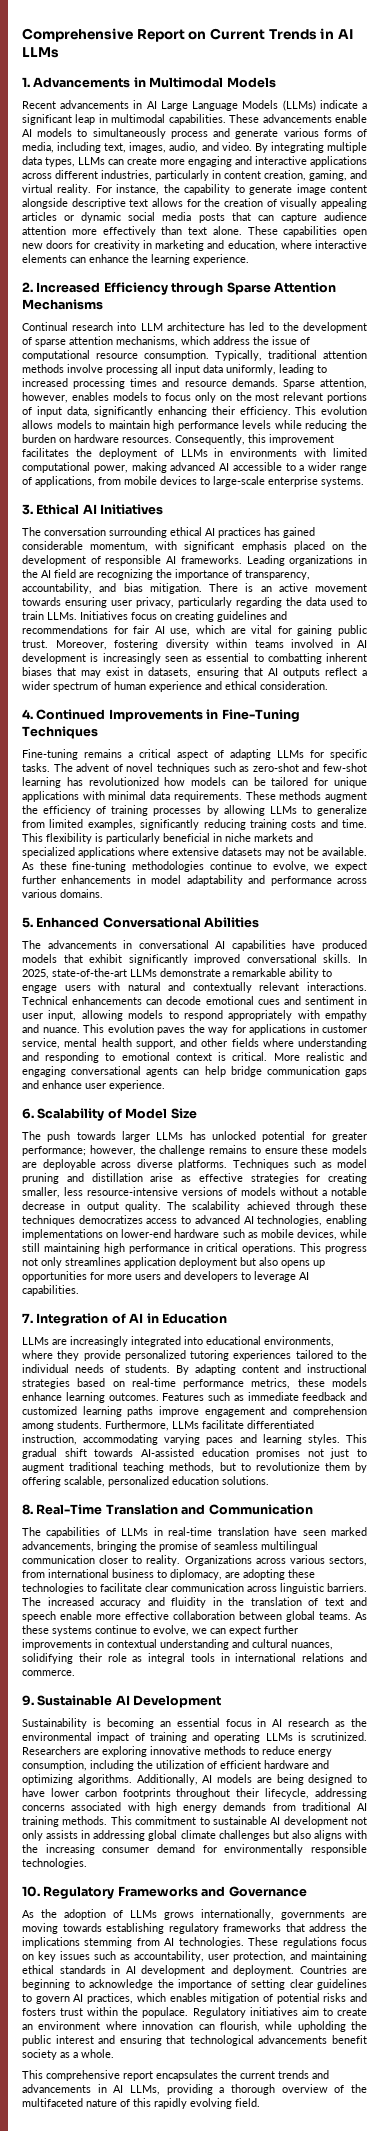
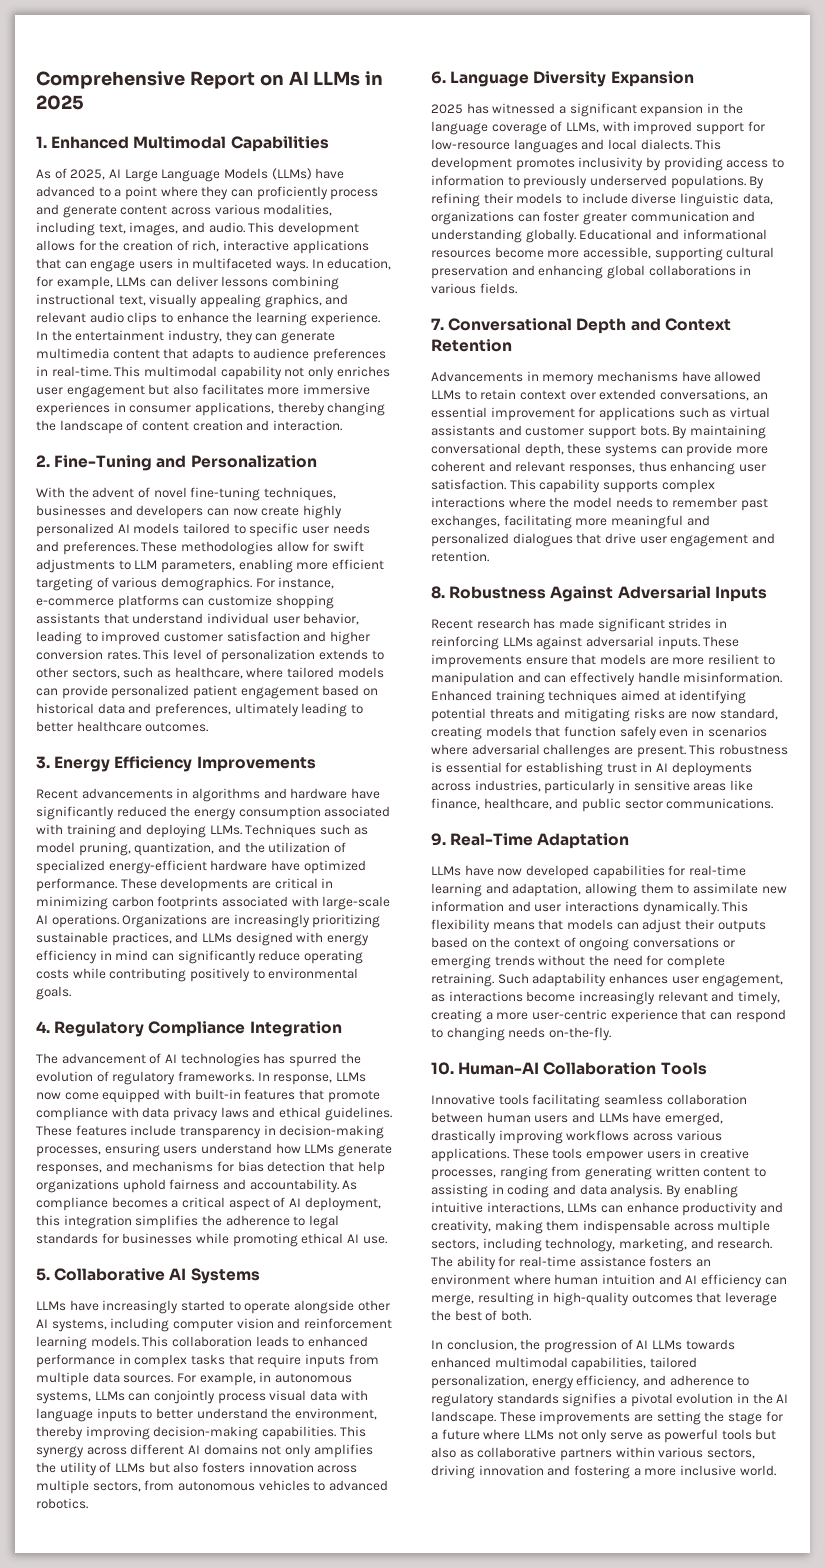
[209,28,353,40] [22,47,59,58] Current Trends in AI LLMs -> [288,71,384,86] [36,95,84,110] AI LLMs in 2025
[33,77,276,88] [22,100,143,109] Advancements in Multimodal Models // Recent advancements in -> [51,136,329,152] [36,168,106,180] Enhanced Multimodal Capabilities // As of 2025,
[319,100,368,109] [22,114,367,125] [22,128,368,139] [22,142,367,153] [22,156,367,167] [22,170,367,181] [22,184,368,195] [22,198,149,209] indicate a significant leap in multimodal capabilities. These advancements enable AI models to simultaneously process and generate various forms of media, including text, images, audio, and video. By integrating multiple data types, LLMs can create more engaging and interactive applications across different industries, particularly in content creation, gaming, and virtual reality. For instance, the capability to generate image content alongside descriptive text -> [315,168,345,179] [36,186,379,200] [36,204,333,218] [36,222,359,236] have advanced to a point where they can proficiently process and generate content across various modalities, including text, images, and audio. This development
[280,198,367,209] [22,212,367,223] [22,226,367,237] [22,240,368,251] [22,254,249,265] [22,282,336,295] [22,299,103,310] [22,322,368,333] [22,336,310,347] [22,350,367,361] [22,364,327,375] [22,378,367,389] [22,392,368,403] [22,406,367,417] [22,420,367,431] [22,434,334,445] [22,448,367,459] [22,462,367,473] [22,476,364,487] [22,504,164,515] [22,527,315,538] [22,541,368,552] [22,555,367,566] [22,569,310,580] [22,583,367,594] [22,597,367,608] [22,611,287,622] [22,625,367,636] [22,639,367,650] [22,653,367,664] [22,667,367,678] [22,681,328,692] [22,709,300,722] [22,726,98,739] [22,749,367,760] [22,763,367,774] [22,777,367,788] [22,791,367,802] [22,805,367,816] [22,819,367,830] [22,833,313,844] [22,847,367,858] [22,861,367,872] [22,875,367,886] [22,889,103,898] [22,917,260,928] [22,940,367,951] [22,954,367,965] [22,968,332,979] [22,982,367,993] [22,996,367,1005] [22,1010,367,1021] [22,1024,367,1035] [22,1038,367,1049] [22,1052,368,1063] [22,1066,367,1077] [22,1080,165,1091] [22,1108,197,1121] [22,1131,367,1142] [22,1145,367,1156] [22,1159,367,1170] [22,1173,367,1184] [22,1187,367,1198] [22,1201,367,1212] [22,1215,368,1226] [22,1229,367,1240] [22,1243,367,1254] [22,1257,325,1268] [22,1271,309,1282] [22,1285,79,1296] [22,1313,227,1326] [22,1336,334,1347] [22,1350,367,1361] [22,1364,367,1375] [22,1378,367,1389] [22,1392,367,1403] [22,1406,367,1417] [22,1420,314,1431] [22,1434,367,1445] [22,1448,367,1459] [22,1462,367,1473] [22,1476,269,1487] [22,1504,313,1515] [22,1527,368,1538] [22,1541,318,1552] [22,1555,367,1566] [22,1569,315,1580] [22,1583,367,1594] [22,1597,367,1608] [22,1611,367,1622] [22,1625,298,1636] [22,1639,333,1650] [22,1653,367,1664] [22,1670,75,1676] [22,1695,222,1708] [22,1718,367,1729] [22,1732,367,1743] [22,1746,332,1757] [22,1760,329,1771] [22,1774,367,1785] [22,1788,367,1799] [22,1802,367,1813] [22,1816,367,1827] [22,1830,367,1841] [22,1844,367,1855] [22,1858,87,1869] [22,1886,307,1899] [22,1909,367,1920] [22,1923,367,1934] [22,1937,367,1948] [22,1951,367,1962] [22,1965,367,1976] [22,1979,367,1990] [22,1993,367,2004] [22,2007,367,2018] [22,2021,367,2032] [22,2035,367,2046] [22,2049,114,2060] [22,2070,329,2081] [22,2084,367,2095] [22,2098,260,2109] visually appealing articles or dynamic social media posts that can capture audience attention more effectively than text alone. These capabilities open new doors for creativity in marketing and education, where interactive elements can enhance the learning experience. // 2. Increased Efficiency through Sparse Attention Mechanisms // Continual research into LLM architecture has led to the development of sparse attention mechanisms, which address the issue of computational resource consumption. Typically, traditional attention methods involve processing all input data uniformly, leading to increased processing times and resource demands. Sparse attention, however, enables models to focus only on the most relevant portions of input data, significantly enhancing their efficiency. This evolution allows models to maintain high performance levels while reducing the burden on hardware resources. Consequently, this improvement facilitates the deployment of LLMs in environments with limited computational power, making advanced AI accessible to a wider range of applications, from mobile devices to large-scale enterprise systems. // 3. Ethical AI Initiatives // The conversation surrounding ethical AI practices has gained considerable momentum, with significant emphasis placed on the development of responsible AI frameworks. Leading organizations in the AI field are recognizing the importance of transparency, accountability, and bias mitigation. There is an active movement towards ensuring user privacy, particularly regarding the data used to train LLMs. Initiatives focus on creating guidelines and recommendations for fair AI use, which are vital for gaining public trust. Moreover, fostering diversity within teams involved in AI development is increasingly seen as essential to combatting inherent biases that may exist in datasets, ensuring that AI outputs reflect a wider spectrum of human experience and ethical consideration. // 4. Continued Improvements in Fine-Tuning Techniques // Fine-tuning remains a critical aspect of adapting LLMs for specific tasks. The advent of novel techniques such as zero-shot and few-shot learning has revolutionized how models can be tailored for unique applications with minimal data requirements. These methods augment the efficiency of training processes by allowing LLMs to generalize from limited examples, significantly reducing training costs and time. This flexibility is particularly beneficial in niche markets and specialized applications where extensive datasets may not be available. As these fine-tuning methodologies continue to evolve, we expect further enhancements in model adaptability and performance across various domains. // 5. Enhanced Conversational Abilities // The advancements in conversational AI capabilities have produced models that exhibit significantly improved conversational skills. In 2025, state-of-the-art LLMs demonstrate a remarkable ability to engage users with natural and contextually relevant interactions. Technical enhancements can decode emotional cues and sentiment in user input, allowing models to respond appropriately with empathy and nuance. This evolution paves the way for applications in customer service, mental health support, and other fields where understanding and responding to emotional context is critical. More realistic and engaging conversational agents can help bridge communication gaps and enhance user experience. // 6. Scalability of Model Size // The push towards larger LLMs has unlocked potential for greater performance; however, the challenge remains to ensure these models are deployable across diverse platforms. Techniques such as model pruning and distillation arise as effective strategies for creating smaller, less resource-intensive versions of models without a notable decrease in output quality. The scalability achieved through these techniques democratizes access to advanced AI technologies, enabling implementations on lower-end hardware such as mobile devices, while still maintaining high performance in critical operations. This progress not only streamlines application deployment but also opens up opportunities for more users and developers to leverage AI capabilities. // 7. Integration of AI in Education // LLMs are increasingly integrated into educational environments, where they provide personalized tutoring experiences tailored to the individual needs of students. By adapting content and instructional strategies based on real-time performance metrics, these models enhance learning outcomes. Features such as immediate feedback and customized learning paths improve engagement and comprehension among students. Furthermore, LLMs facilitate differentiated instruction, accommodating varying paces and learning styles. This gradual shift towards AI-assisted education promises not just to augment traditional teaching methods, but to revolutionize them by offering scalable, personalized education solutions. // 8. Real-Time Translation and Communication // The capabilities of LLMs in real-time translation have seen marked advancements, bringing the promise of seamless multilingual communication closer to reality. Organizations across various sectors, from international business to diplomacy, are adopting these technologies to facilitate clear communication across linguistic barriers. The increased accuracy and fluidity in the translation of text and speech enable more effective collaboration between global teams. As these systems continue to evolve, we can expect further improvements in contextual understanding and cultural nuances, solidifying their role as integral tools in international relations and commerce. // 9. Sustainable AI Development // Sustainability is becoming an essential focus in AI research as the environmental impact of training and operating LLMs is scrutinized. Researchers are exploring innovative methods to reduce energy consumption, including the utilization of efficient hardware and optimizing algorithms. Additionally, AI models are being designed to have lower carbon footprints throughout their lifecycle, addressing concerns associated with high energy demands from traditional AI training methods. This commitment to sustainable AI development not only assists in addressing global climate challenges but also aligns with the increasing consumer demand for environmentally responsible technologies. // 10. Regulatory Frameworks and Governance // As the adoption of LLMs grows internationally, governments are moving towards establishing regulatory frameworks that address the implications stemming from AI technologies. These regulations focus on key issues such as accountability, user protection, and maintaining ethical standards in AI development and deployment. Countries are beginning to acknowledge the importance of setting clear guidelines to govern AI practices, which enables mitigation of potential risks and fosters trust within the populace. Regulatory initiatives aim to create an environment where innovation can flourish, while upholding the public interest and ensuring that technological advancements benefit society as a whole. // This comprehensive report encapsulates the current trends and advancements in AI LLMs, providing a thorough overview of the multifaceted nature of this rapidly evolving field. -> [192,240,369,254] [36,258,392,272] [36,276,339,290] [36,294,349,308] [36,312,380,326] [36,330,335,344] [36,348,386,362] [36,366,390,380] [36,384,370,398] [36,402,386,416] [36,420,342,434] [36,455,317,471] [36,487,336,501] [36,505,342,519] [36,523,370,537] [36,541,364,555] [36,559,384,573] [36,577,335,591] [36,595,334,609] [36,613,360,625] [36,631,370,645] [36,649,384,663] [36,667,384,679] [36,685,378,699] [36,703,363,717] [36,721,209,732] [36,756,316,772] [36,788,380,802] [36,806,391,820] [36,824,368,838] [36,842,346,856] [36,860,366,874] [36,878,334,892] [36,896,391,910] [36,914,381,928] [36,932,369,946] [36,950,363,964] [36,968,359,982] [36,986,71,1000] [36,1021,342,1037] [36,1053,361,1067] [36,1071,366,1085] [36,1089,380,1103] [36,1107,392,1121] [36,1125,385,1139] [36,1143,392,1157] [36,1161,385,1175] [36,1179,358,1193] [36,1197,381,1211] [36,1215,339,1229] [36,1233,387,1247] [36,1268,260,1284] [36,1300,390,1314] [36,1318,392,1332] [36,1336,368,1350] [36,1354,379,1368] [36,1372,352,1386] [36,1390,368,1404] [36,1408,377,1422] [36,1426,366,1440] [36,1444,373,1458] [36,1462,358,1476] [36,1480,388,1494] [36,1498,88,1509] [431,71,694,87] [431,103,743,117] [431,121,765,135] [431,139,722,153] [431,157,784,171] [431,175,765,189] [431,193,773,207] [431,211,756,225] [431,229,767,243] [431,247,775,261] [431,265,752,279] [431,283,517,294] [431,318,731,334] [431,339,512,352] [431,371,762,385] [431,389,768,401] [431,407,770,421] [431,425,766,439] [431,443,768,457] [431,461,766,475] [431,479,715,493] [431,497,768,511] [431,515,710,529] [431,533,775,547] [431,551,489,562] [431,586,767,602] [431,618,727,632] [431,636,740,650] [431,654,775,668] [431,672,783,686] [431,690,747,704] [431,708,778,722] [431,726,767,740] [431,744,788,758] [431,762,752,776] [431,780,753,794] [431,798,774,812] [431,833,630,849] [431,865,746,879] [431,883,787,897] [431,901,749,915] [431,919,766,933] [431,937,735,951] [431,955,725,969] [431,973,784,987] [431,991,780,1005] [431,1009,786,1023] [431,1027,611,1041] [431,1062,707,1075] [431,1094,747,1108] [431,1112,723,1126] [431,1130,722,1144] [431,1148,749,1162] [431,1166,766,1180] [431,1184,738,1198] [431,1202,783,1216] [431,1220,771,1234] [431,1238,773,1252] [431,1256,711,1270] [431,1274,787,1288] [431,1292,777,1306] [431,1310,531,1321] [431,1339,735,1353] [431,1357,697,1371] [431,1375,750,1389] [431,1393,789,1407] [431,1411,783,1425] [431,1429,777,1443] [431,1447,755,1461] [431,1465,776,1479] rich, interactive applications that can engage users in multifaceted ways. In education, for example, LLMs can deliver lessons combining instructional text, visually appealing graphics, and relevant audio clips to enhance the learning experience. In the entertainment industry, they can generate multimedia content that adapts to audience preferences in real-time. This multimodal capability not only enriches user engagement but also facilitates more immersive experiences in consumer applications, thereby changing the landscape of content creation and interaction. // 2. Fine-Tuning and Personalization // With the advent of novel fine-tuning techniques, businesses and developers can now create highly personalized AI models tailored to specific user needs and preferences. These methodologies allow for swift adjustments to LLM parameters, enabling more efficient targeting of various demographics. For instance, e-commerce platforms can customize shopping assistants that understand individual user behavior, leading to improved customer satisfaction and higher conversion rates. This level of personalization extends to other sectors, such as healthcare, where tailored models can provide personalized patient engagement based on historical data and preferences, ultimately leading to better healthcare outcomes. // 3. Energy Efficiency Improvements // Recent advancements in algorithms and hardware have significantly reduced the energy consumption associated with training and deploying LLMs. Techniques such as model pruning, quantization, and the utilization of specialized energy-efficient hardware have optimized performance. These developments are critical in minimizing carbon footprints associated with large-scale AI operations. Organizations are increasingly prioritizing sustainable practices, and LLMs designed with energy efficiency in mind can significantly reduce operating costs while contributing positively to environmental goals. // 4. Regulatory Compliance Integration // The advancement of AI technologies has spurred the evolution of regulatory frameworks. In response, LLMs now come equipped with built-in features that promote compliance with data privacy laws and ethical guidelines. These features include transparency in decision-making processes, ensuring users understand how LLMs generate responses, and mechanisms for bias detection that help organizations uphold fairness and accountability. As compliance becomes a critical aspect of AI deployment, this integration simplifies the adherence to legal standards for businesses while promoting ethical AI use. // 5. Collaborative AI Systems // LLMs have increasingly started to operate alongside other AI systems, including computer vision and reinforcement learning models. This collaboration leads to enhanced performance in complex tasks that require inputs from multiple data sources. For example, in autonomous systems, LLMs can conjointly process visual data with language inputs to better understand the environment, thereby improving decision-making capabilities. This synergy across different AI domains not only amplifies the utility of LLMs but also fosters innovation across multiple sectors, from autonomous vehicles to advanced robotics. // 6. Language Diversity Expansion // 2025 has witnessed a significant expansion in the language coverage of LLMs, with improved support for low-resource languages and local dialects. This development promotes inclusivity by providing access to information to previously underserved populations. By refining their models to include diverse linguistic data, organizations can foster greater communication and understanding globally. Educational and informational resources become more accessible, supporting cultural preservation and enhancing global collaborations in various fields. // 7. Conversational Depth and Context Retention // Advancements in memory mechanisms have allowed LLMs to retain context over extended conversations, an essential improvement for applications such as virtual assistants and customer support bots. By maintaining conversational depth, these systems can provide more coherent and relevant responses, thus enhancing user satisfaction. This capability supports complex interactions where the model needs to remember past exchanges, facilitating more meaningful and personalized dialogues that drive user engagement and retention. // 8. Robustness Against Adversarial Inputs // Recent research has made significant strides in reinforcing LLMs against adversarial inputs. These improvements ensure that models are more resilient to manipulation and can effectively handle misinformation. Enhanced training techniques aimed at identifying potential threats and mitigating risks are now standard, creating models that function safely even in scenarios where adversarial challenges are present. This robustness is essential for establishing trust in AI deployments across industries, particularly in sensitive areas like finance, healthcare, and public sector communications. // 9. Real-Time Adaptation // LLMs have now developed capabilities for real-time learning and adaptation, allowing them to assimilate new information and user interactions dynamically. This flexibility means that models can adjust their outputs based on the context of ongoing conversations or emerging trends without the need for complete retraining. Such adaptability enhances user engagement, as interactions become increasingly relevant and timely, creating a more user-centric experience that can respond to changing needs on-the-fly. // 10. Human-AI Collaboration Tools // Innovative tools facilitating seamless collaboration between human users and LLMs have emerged, drastically improving workflows across various applications. These tools empower users in creative processes, ranging from generating written content to assisting in coding and data analysis. By enabling intuitive interactions, LLMs can enhance productivity and creativity, making them indispensable across multiple sectors, including technology, marketing, and research. The ability for real-time assistance fosters an environment where human intuition and AI efficiency can merge, resulting in high-quality outcomes that leverage the best of both. // In conclusion, the progression of AI LLMs towards enhanced multimodal capabilities, tailored personalization, energy efficiency, and adherence to regulatory standards signifies a pivotal evolution in the AI landscape. These improvements are setting the stage for a future where LLMs not only serve as powerful tools but also as collaborative partners within various sectors, driving innovation and fostering a more inclusive world.

